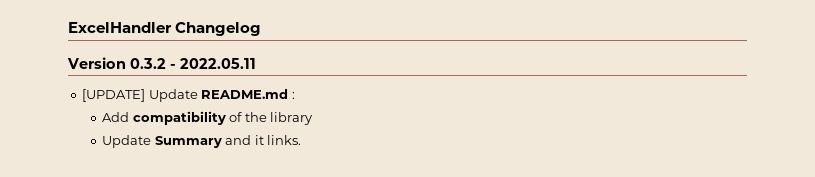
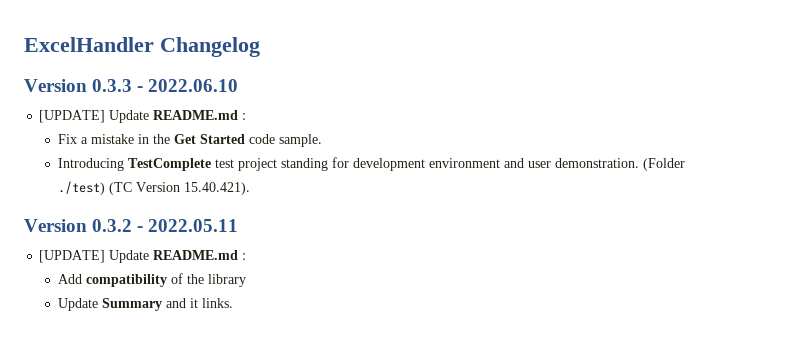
(262, 29) none -> [24,79,239,92] [39,110,247,123] [57,134,322,147] [57,157,685,171] [57,181,250,195] // Version 0.3.3 - 2022.06.10 // [UPDATE] Update README.md : // Fix a mistake in the Get Started code sample. // Introducing TestComplete test project standing for development environment and user demonstration. (Folder ./test) (TC Version 15.40.421).

